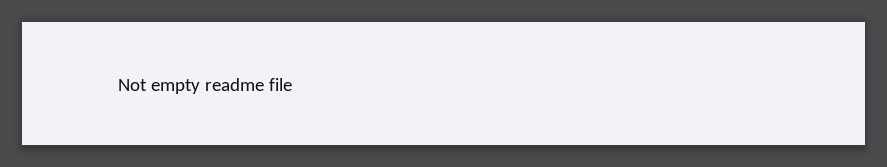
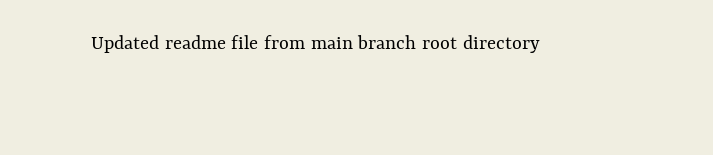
[118,78,292,94] Not empty readme file -> [91,35,540,53] Updated readme file from main branch root directory

